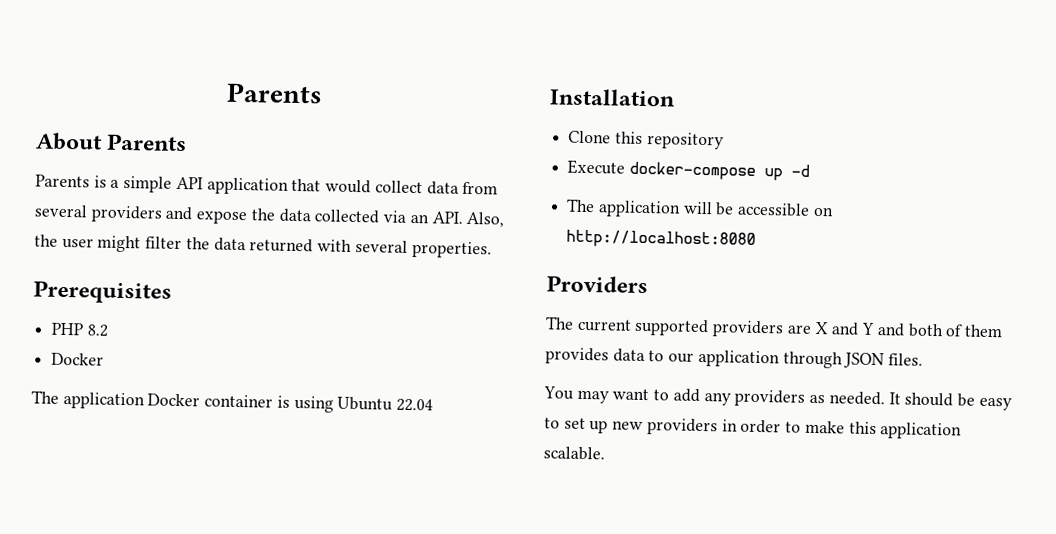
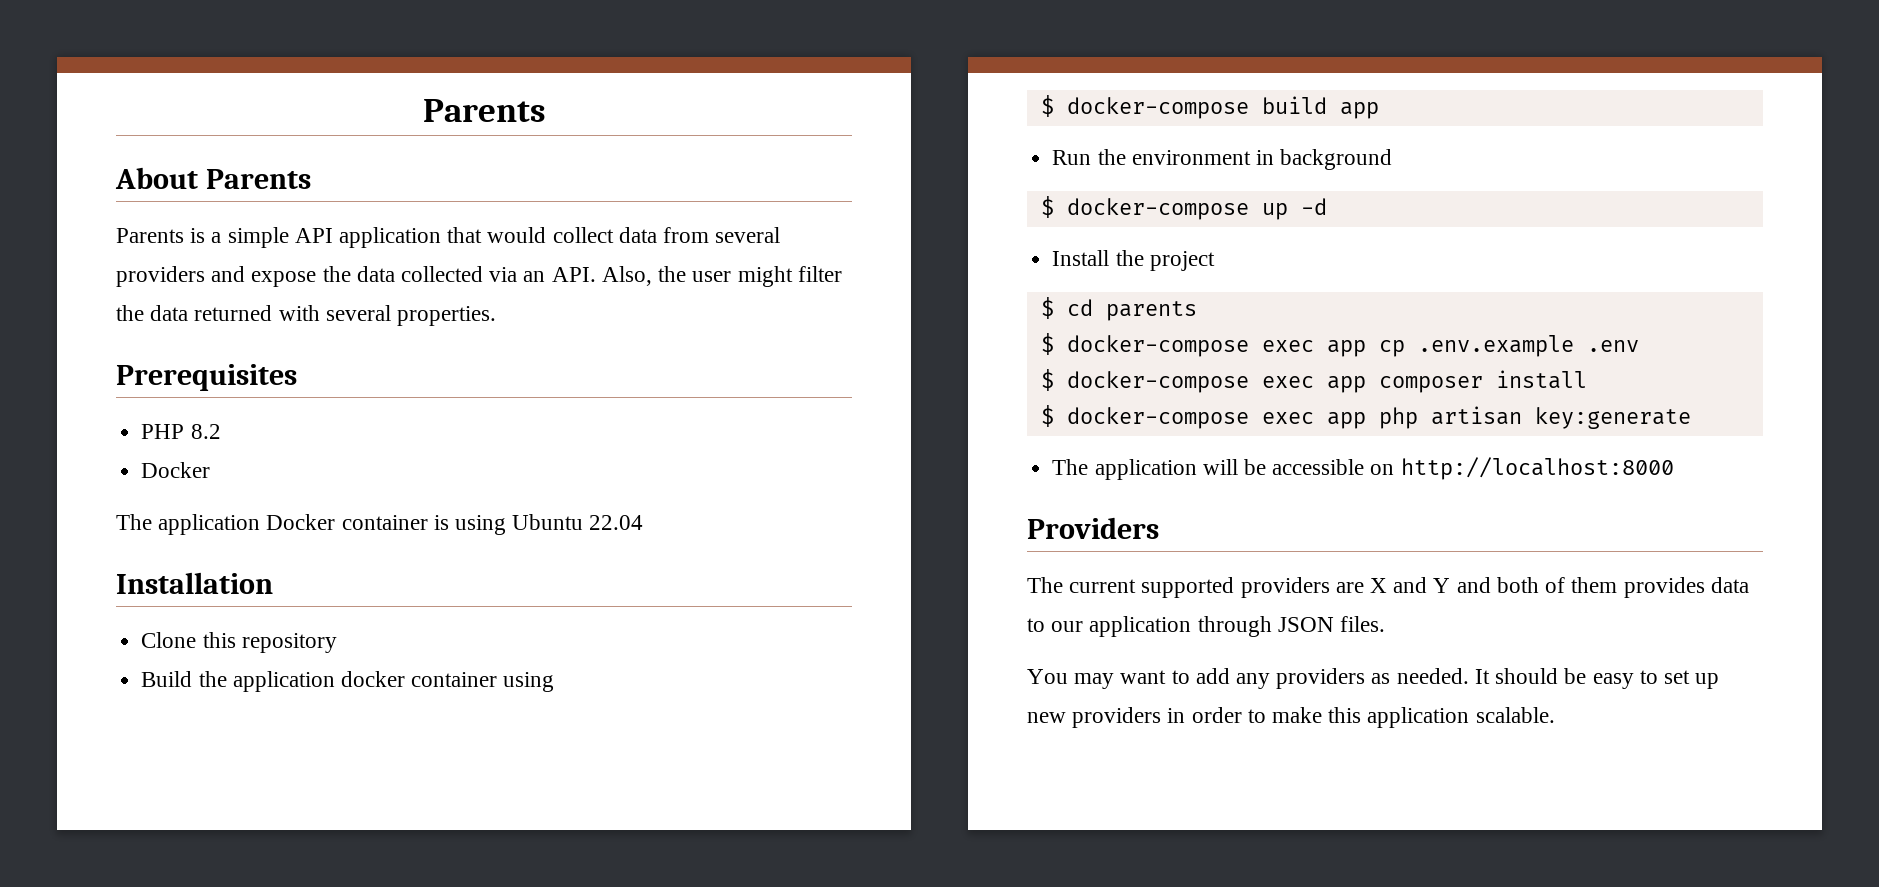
[567,159,810,181] Execute docker-compose up -d -> [141,671,555,692] [1040,95,1379,119] [1052,149,1393,170] [1040,196,1327,220] [1052,250,1215,271] [1040,297,1197,321] [1040,333,1639,357] [1040,369,1587,393] [1040,405,1691,429] Build the application docker container using // $ docker-compose build app // Run the environment in background // $ docker-compose up -d // Install the project // $ cd parents // $ docker-compose exec app cp .env.example .env // $ docker-compose exec app composer install // $ docker-compose exec app php artisan key:generate
[566,229,757,249] http://localhost:8080 -> [1400,457,1674,480] http://localhost:8000

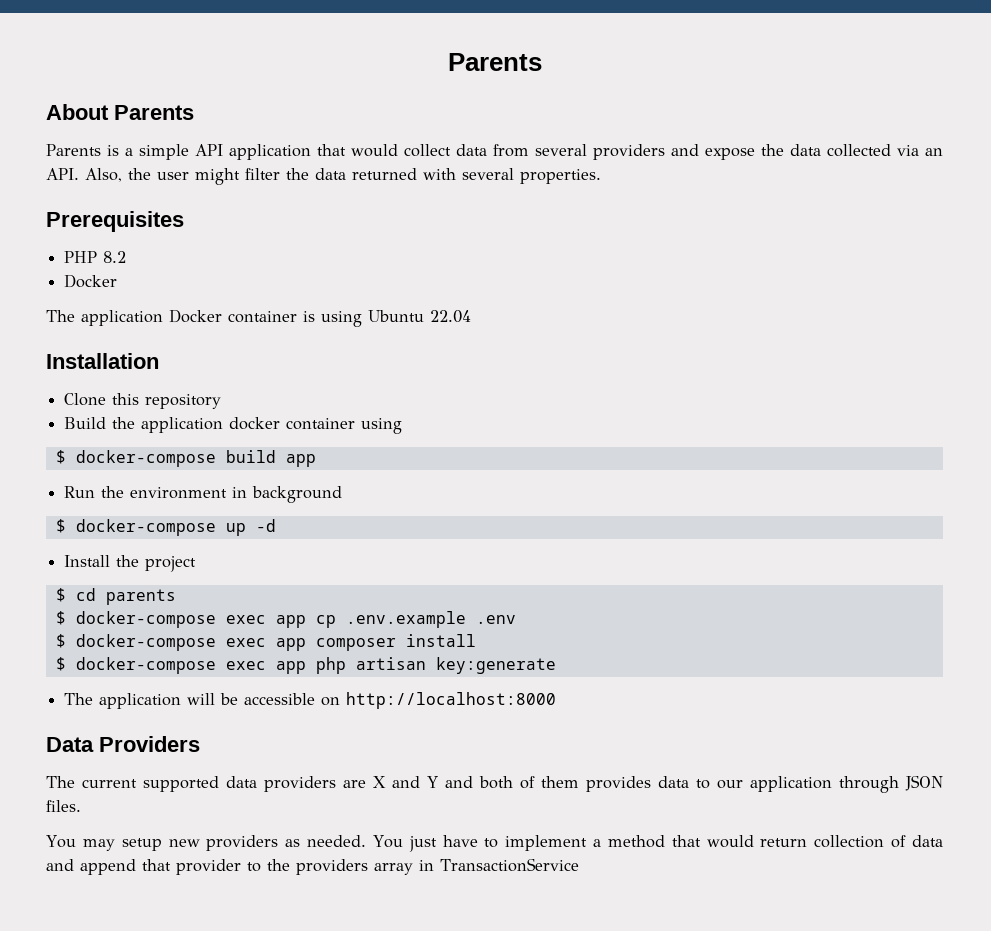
(1674, 468) none -> [46,737,94,752] Data
(1235, 587) none -> [226,776,257,788] data
[1120,668,1720,689] [1027,707,1555,728] want to add any providers as needed. It should be easy to set up new providers in order to make this application scalable. -> [121,835,943,852] [46,858,579,875] setup new providers as needed. You just have to implement a method that would return collection of data and append that provider to the providers array in TransactionService

